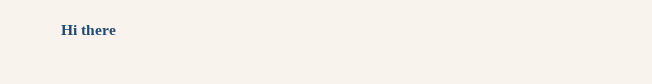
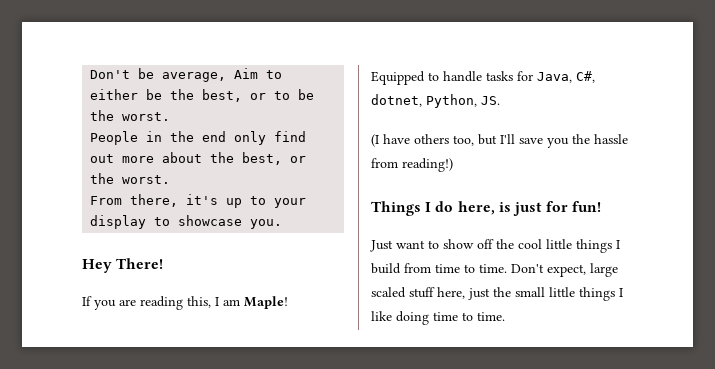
[61,25,117,35] Hi there -> [90,68,283,82] [90,89,315,102] [90,110,171,121] [90,131,307,145] [90,152,307,165] [90,173,171,184] [90,194,307,208] [90,215,283,229] [82,258,164,273] [82,296,288,310] [371,71,595,85] [371,94,500,108] [371,134,628,148] [371,158,453,172] [371,201,602,216] [370,239,620,253] [371,263,618,277] [371,287,623,301] [371,311,505,325] Don't be average, Aim to either be the best, or to be the worst. // People in the end only find out more about the best, or the worst. // From there, it's up to your display to showcase you. // Hey There! // If you are reading this, I am Maple! Equipped to handle tasks for Java, C#, dotnet, Python, JS. // (I have others too, but I'll save you the hassle from reading!) // Things I do here, is just for fun! // Just want to show off the cool little things I build from time to time. Don't expect, large scaled stuff here, just the small little things I like doing time to time.

